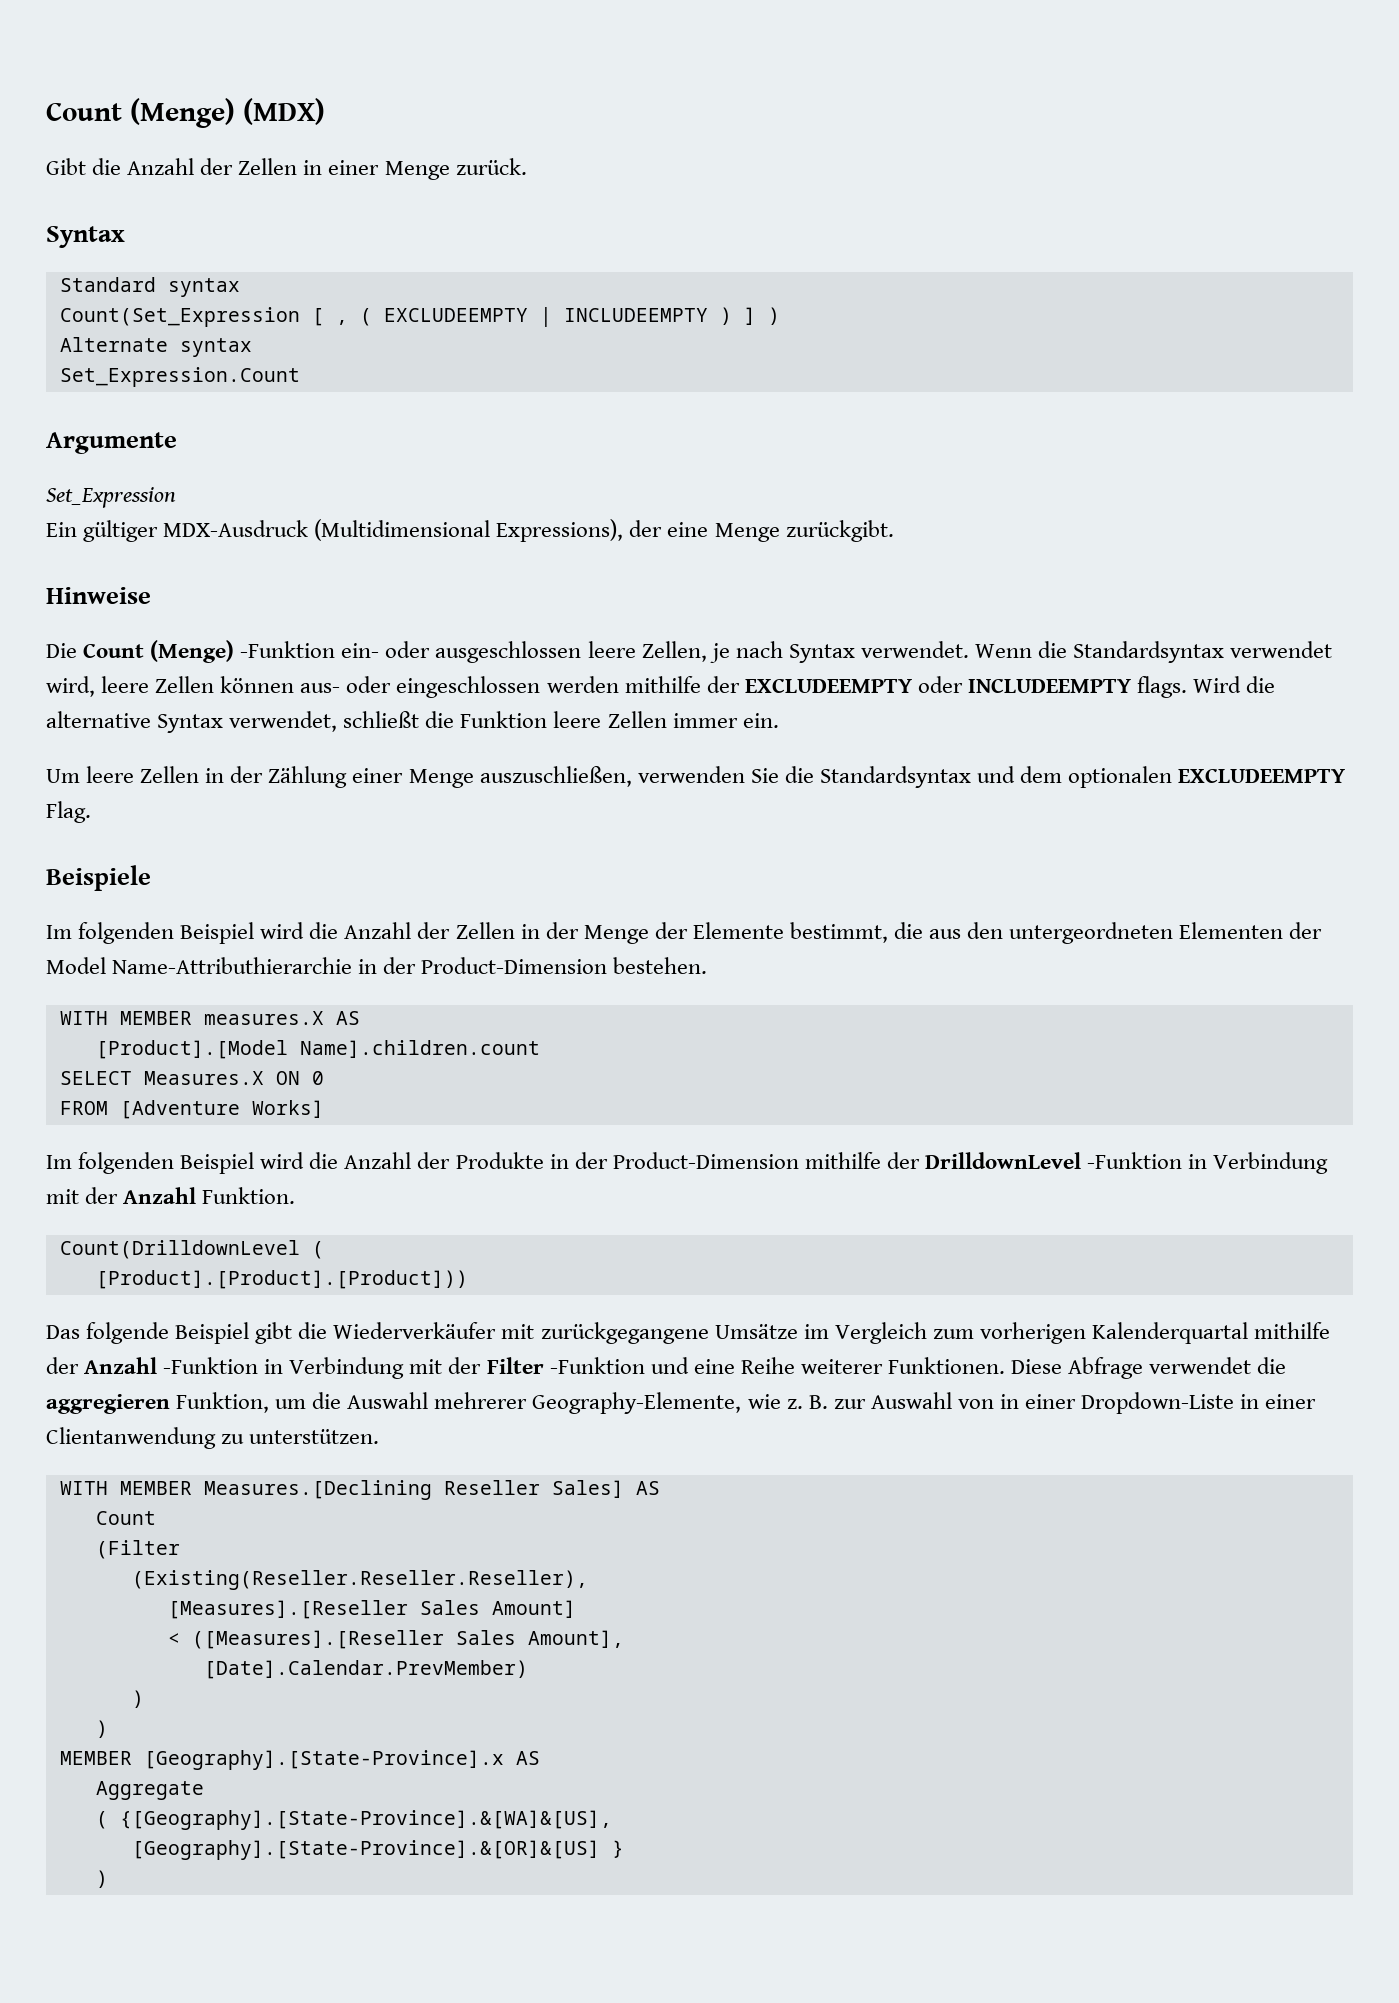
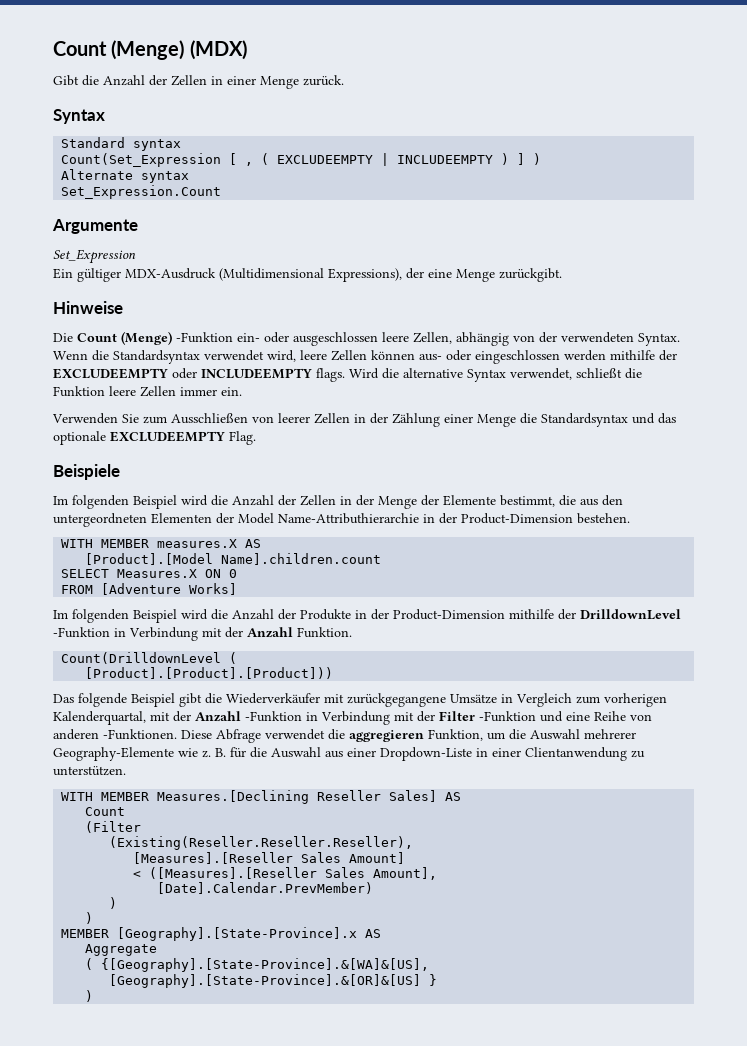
[709,641,969,663] je nach Syntax verwendet. -> [456,332,680,346] abhängig von der verwendeten Syntax.
[46,766,135,783] Um leere -> [52,413,310,424] Verwenden Sie zum Ausschließen von leerer
[479,766,779,787] auszuschließen, verwenden Sie -> (516, 420) none
[1020,766,1173,788] dem optionalen -> [658,413,676,424] [53,431,106,445] das optionale
[803,1324,829,1339] im -> [501,694,513,703] in
[1091,1322,1331,1344] Kalenderquartal mithilfe -> [53,711,170,725] Kalenderquartal, mit
[800,1357,1005,1374] weiterer Funktionen. -> [630,714,652,721] [53,729,177,740] von anderen -Funktionen.
[532,1392,742,1414] Geography-Elemente, -> [53,747,174,761] Geography-Elemente
[833,1392,1019,1409] zur Auswahl von in -> [230,747,343,758] für die Auswahl aus

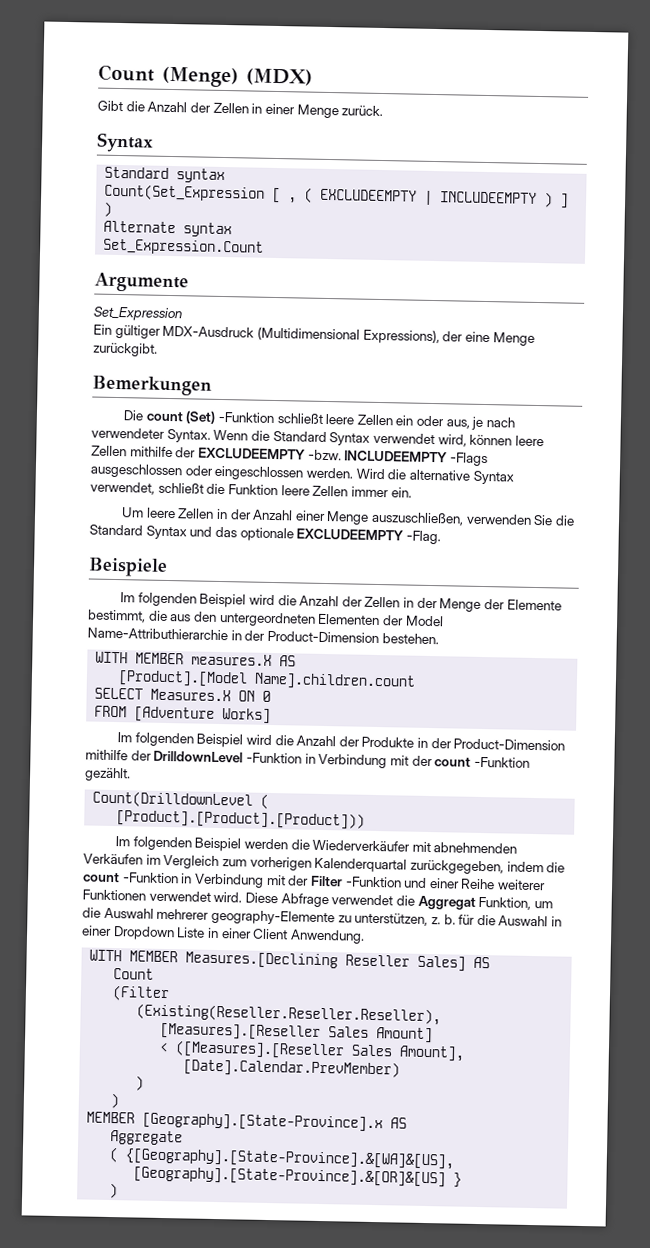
[53,301,123,314] Hinweise -> [92,375,212,396] Bemerkungen
[77,331,634,346] Count (Menge) -Funktion ein- oder ausgeschlossen leere Zellen, abhängig von der verwendeten -> [145,410,516,430] [91,427,165,439] count (Set) -Funktion schließt leere Zellen ein oder aus, je nach verwendeter
[113,350,200,364] Standardsyntax -> [272,430,371,446] Standard Syntax
[300,350,677,364] [53,368,345,382] leere Zellen können aus- oder eingeschlossen werden mithilfe der EXCLUDEEMPTY oder INCLUDEEMPTY flags. -> [469,434,544,447] [91,445,488,467] [90,463,353,481] können leere Zellen mithilfe der EXCLUDEEMPTY -bzw. INCLUDEEMPTY -Flags ausgeschlossen oder eingeschlossen werden.
[52,413,628,427] Verwenden Sie zum Ausschließen von leerer Zellen in der Zählung einer Menge die Standardsyntax -> [120,507,576,526] [89,524,187,540] Um leere Zellen in der Anzahl einer Menge auszuschließen, verwenden Sie die Standard Syntax
[229,431,256,445] Flag. -> [405,530,441,545] -Flag.
[247,627,352,638] Anzahl Funktion. -> [434,756,530,768] [84,767,131,782] count -Funktion gezählt.
[53,693,667,707] [53,711,241,725] Das folgende Beispiel gibt die Wiederverkäufer mit zurückgegangene Umsätze in Vergleich zum vorherigen Kalenderquartal, mit der Anzahl -> [114,836,518,854] [83,853,566,875] [83,872,120,883] Im folgenden Beispiel werden die Wiederverkäufer mit abnehmenden Verkäufen im Vergleich zum vorherigen Kalenderquartal zurückgegeben, indem die count
[566,711,652,721] [53,729,177,740] eine Reihe von anderen -Funktionen. -> [428,878,547,891] [82,889,243,903] einer Reihe weiterer Funktionen verwendet wird.
[349,730,424,742] aggregieren -> [417,895,476,910] Aggregat
[53,747,645,761] [53,766,126,776] Geography-Elemente wie z. B. für die Auswahl aus einer Dropdown-Liste in einer Clientanwendung zu unterstützen. -> [210,909,563,927] [82,925,365,944] geography-Elemente zu unterstützen, z. b. für die Auswahl in einer Dropdown Liste in einer Client Anwendung.

